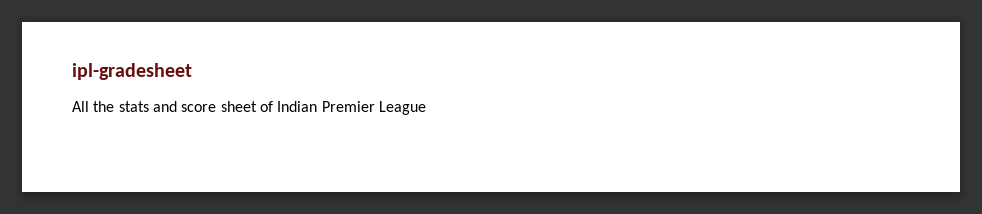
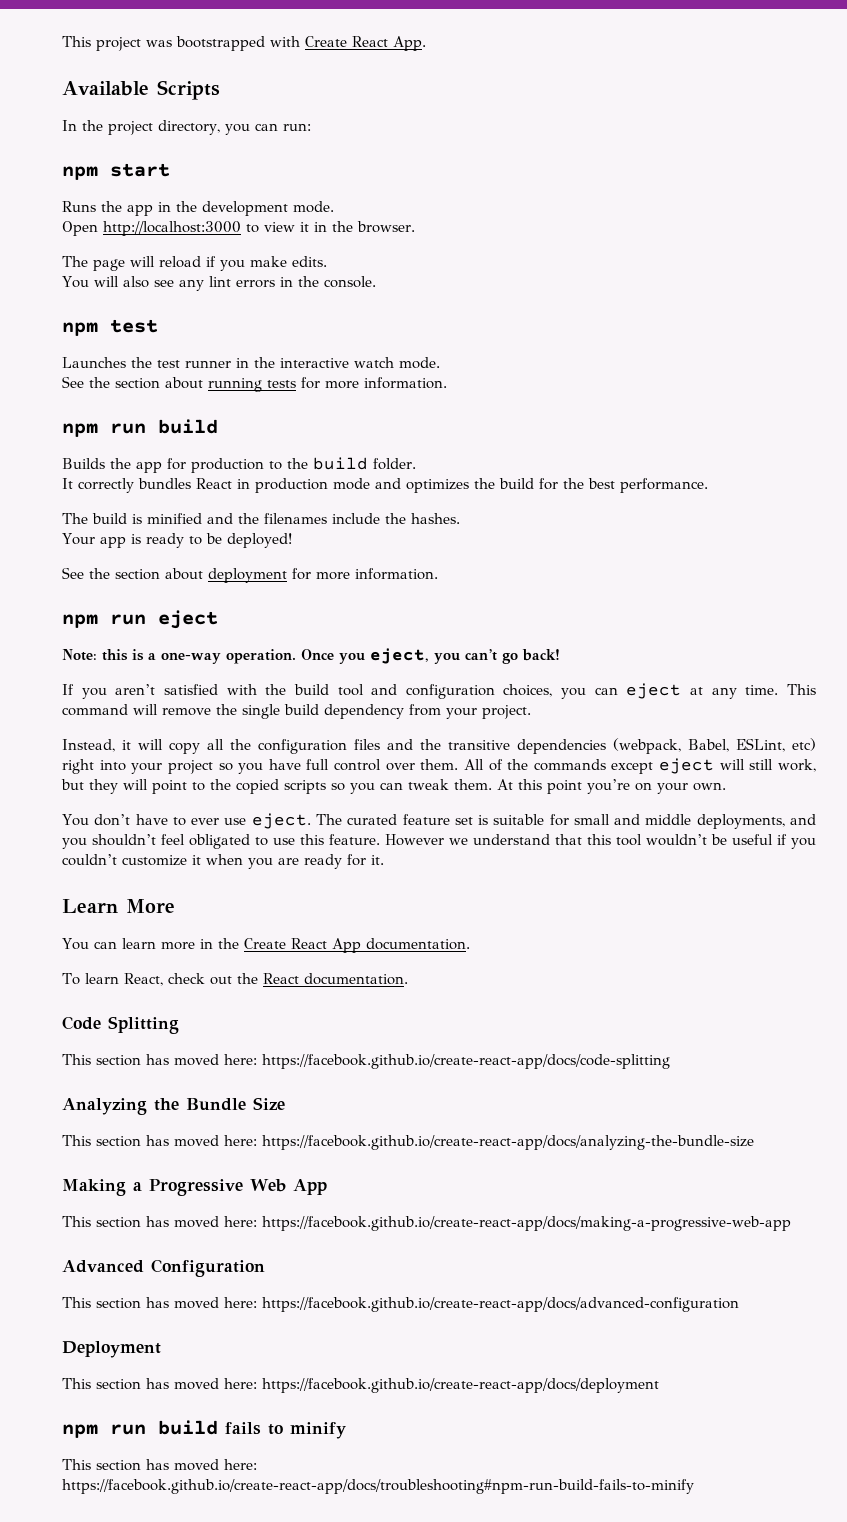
[72,63,192,80] [72,101,426,115] ipl-gradesheet // All the stats and score sheet of Indian Premier League -> [62,36,426,51] [62,80,220,100] [62,120,311,135] [62,163,170,180] [62,201,334,216] [62,221,415,236] [62,256,327,271] [62,276,376,291] [62,319,158,336] [62,357,440,369] [62,376,447,392] [62,419,218,437] [62,457,416,473] [62,478,708,493] [62,513,460,524] [62,533,292,548] [62,567,438,583] [62,610,218,629] [62,648,560,664] [62,683,816,699] [62,704,531,719] [62,738,816,754] [62,758,817,774] [61,779,726,794] [62,813,816,829] [62,834,816,849] [62,854,384,869] [62,899,175,913] [62,938,470,953] [62,973,408,986] [62,1016,179,1034] [62,1054,670,1069] [62,1097,285,1115] [62,1135,754,1150] [62,1179,327,1196] [62,1216,791,1231] [62,1259,265,1277] [62,1297,739,1312] [62,1341,161,1358] [62,1378,659,1393] [62,1420,346,1439] [62,1459,257,1471] [62,1479,694,1494] This project was bootstrapped with Create React App. // Available Scripts // In the project directory, you can run: // npm start // Runs the app in the development mode. // Open http://localhost:3000 to view it in the browser. // The page will reload if you make edits. // You will also see any lint errors in the console. // npm test // Launches the test runner in the interactive watch mode. // See the section about running tests for more information. // npm run build // Builds the app for production to the build folder. // It correctly bundles React in production mode and optimizes the build for the best performance. // The build is minified and the filenames include the hashes. // Your app is ready to be deployed! // See the section about deployment for more information. // npm run eject // Note: this is a one-way operation. Once you eject, you can’t go back! // If you aren’t satisfied with the build tool and configuration choices, you can eject at any time. This command will remove the single build dependency from your project. // Instead, it will copy all the configuration files and the transitive dependencies (webpack, Babel, ESLint, etc) right into your project so you have full control over them. All of the commands except eject will still work, but they will point to the copied scripts so you can tweak them. At this point you’re on your own. // You don’t have to ever use eject. The curated feature set is suitable for small and middle deployments, and you shouldn’t feel obligated to use this feature. However we understand that this tool wouldn’t be useful if you couldn’t customize it when you are ready for it. // Learn More // You can learn more in the Create React App documentation. // To learn React, check out the React documentation. // Code Splitting // This section has moved here: https://facebook.github.io/create-react-app/docs/code-splitting // Analyzing the Bundle Size // This section has moved here: https://facebook.github.io/create-react-app/docs/analyzing-the-bundle-size // Making a Progressive Web App // This section has moved here: https://facebook.github.io/create-react-app/docs/making-a-progressive-web-app // Advanced Configuration // This section has moved here: https://facebook.github.io/create-react-app/docs/advanced-configuration // Deployment // This section has moved here: https://facebook.github.io/create-react-app/docs/deployment // npm run build fails to minify // This section has moved here: https://facebook.github.io/create-react-app/docs/troubleshooting#npm-run-build-fails-to-minify

